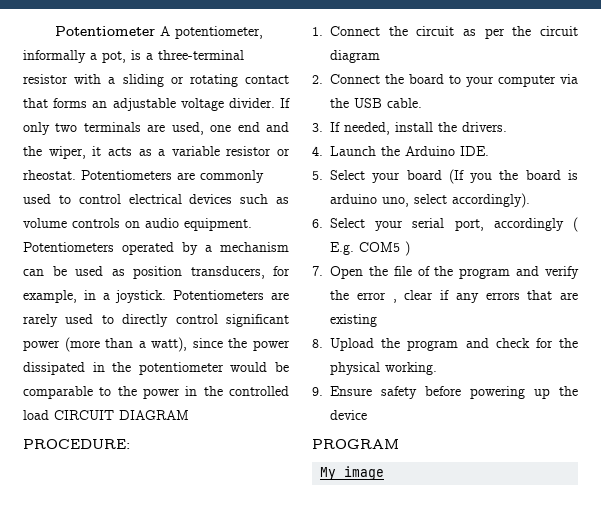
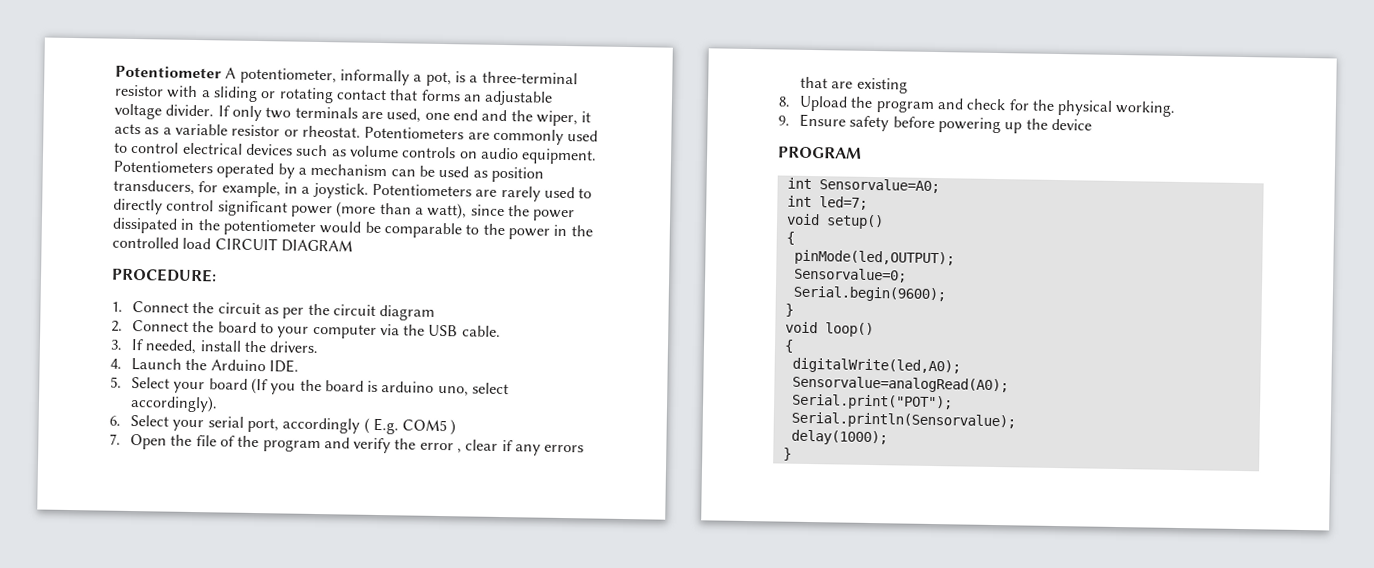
[320,466,385,480] My image -> [786,177,940,194] [786,195,868,210] [785,213,884,230] [785,231,795,245] [793,249,955,267] [793,267,907,283] [792,285,946,303] [784,303,794,317] [784,321,874,338] [783,339,794,353] [791,357,961,375] [791,375,1009,394] [791,393,953,411] [790,411,1016,430] [790,429,888,446] [782,447,792,461] int Sensorvalue=A0; // int led=7; // void setup() // { // pinMode(led,OUTPUT); // Sensorvalue=0; // Serial.begin(9600); // } // void loop() // { // digitalWrite(led,A0); // Sensorvalue=analogRead(A0); // Serial.print("POT"); // Serial.println(Sensorvalue); // delay(1000); // }

